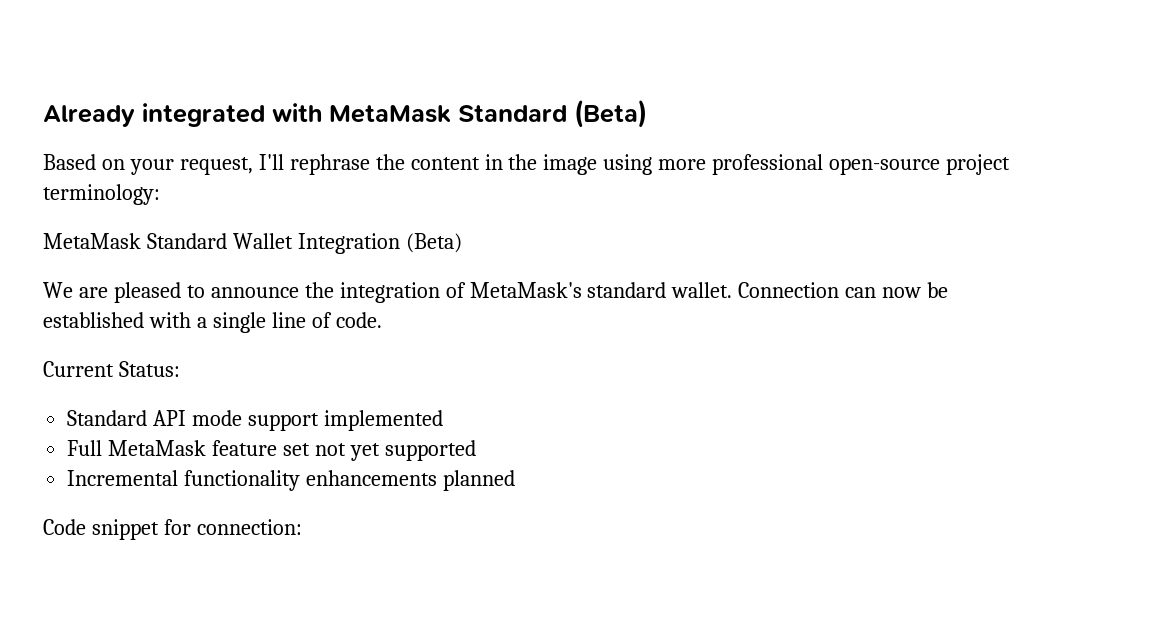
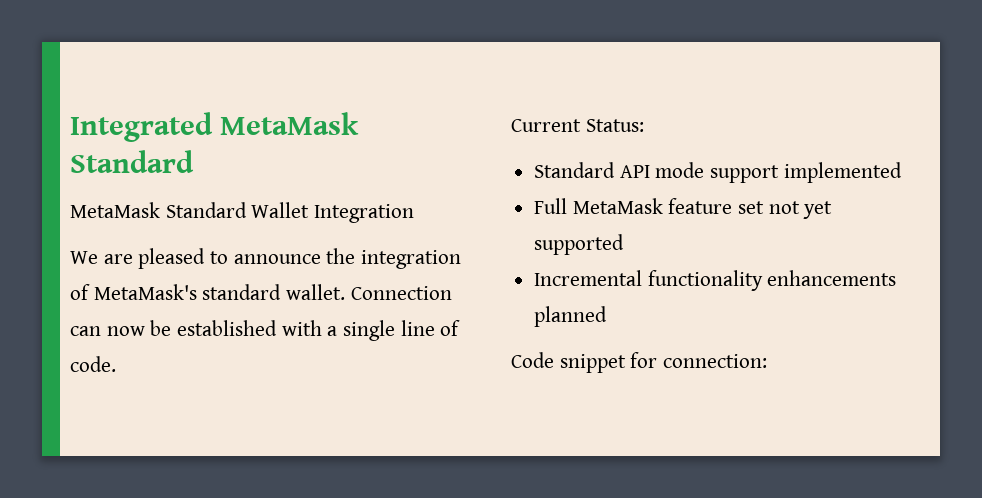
[43,99,647,128] [43,154,1011,175] [43,184,160,205] Already integrated with MetaMask Standard (Beta) // Based on your request, I'll rephrase the content in the image using more professional open-source project terminology: -> [70,112,359,142] [70,150,194,173] Integrated MetaMask Standard
[405,233,462,253] (Beta) -> (415, 213) none

